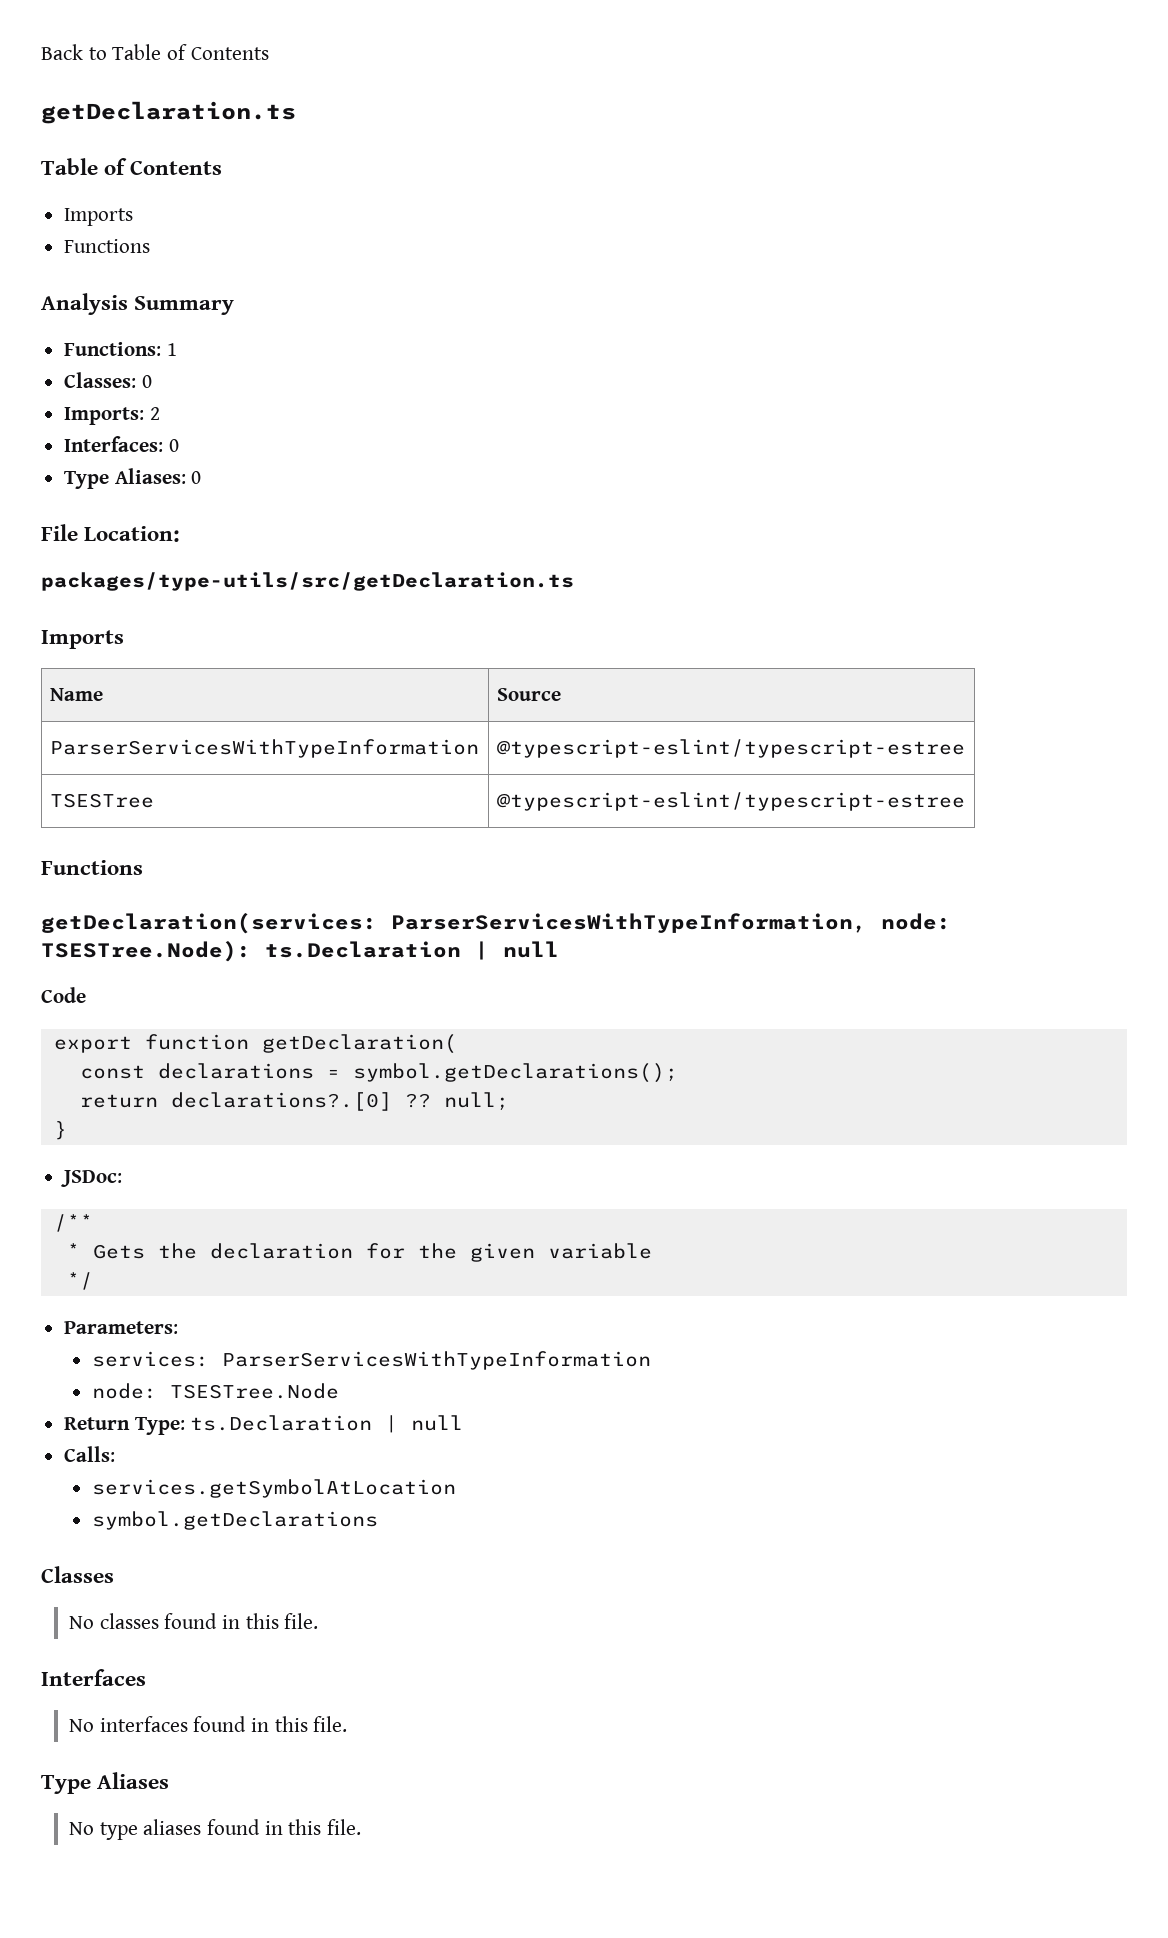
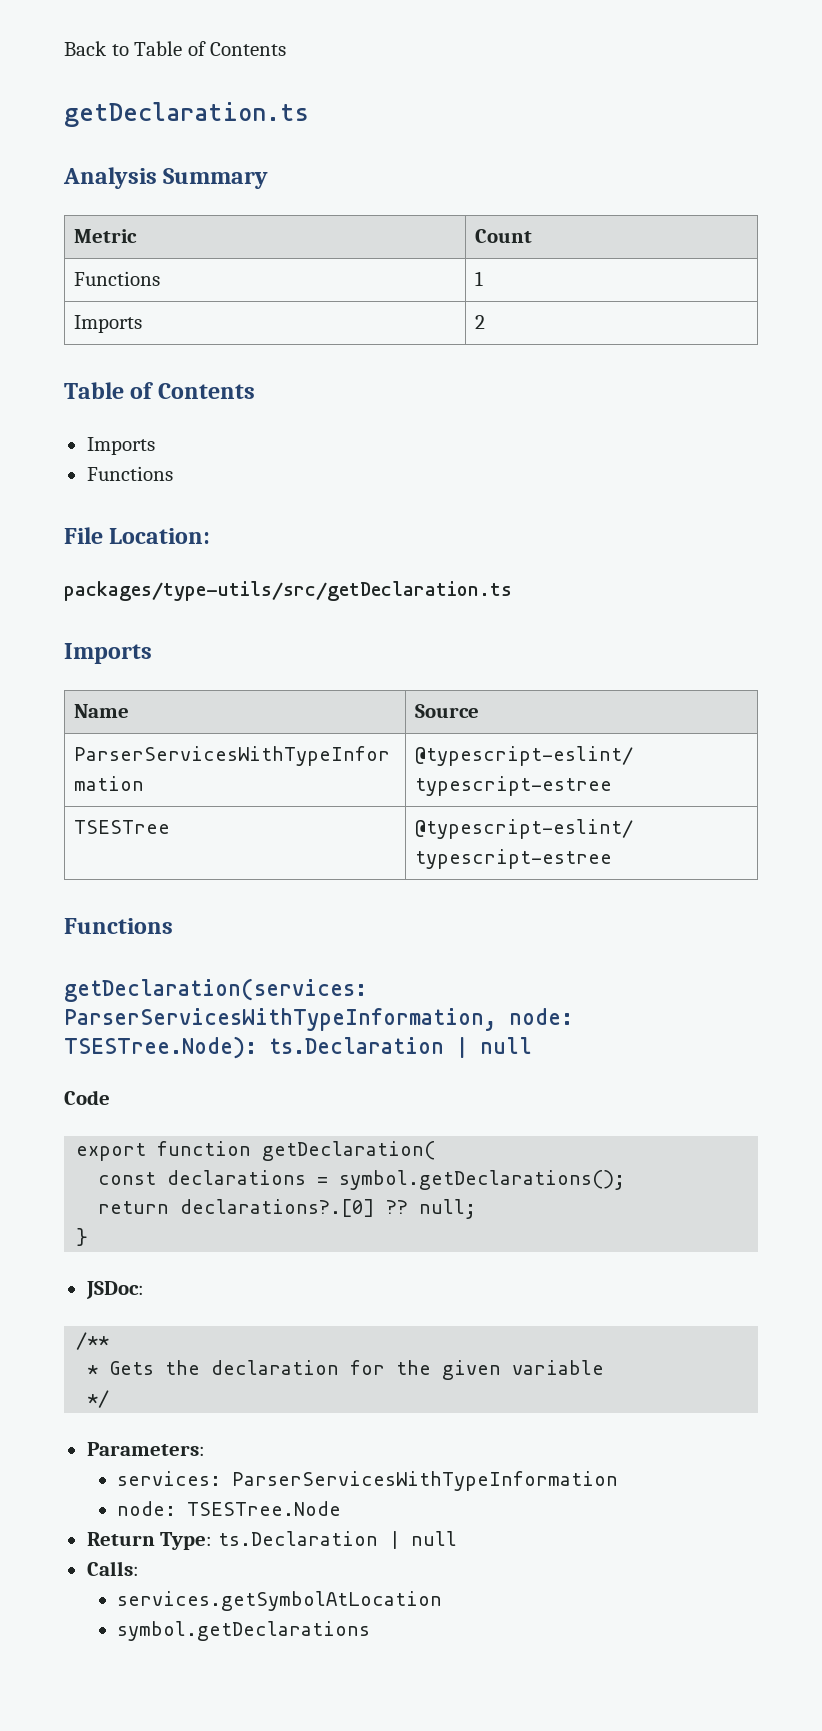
(296, 112) none -> [63,167,269,189] [73,229,137,243] [474,229,532,243] [73,271,160,286] [474,271,483,286] [73,315,142,333] [474,315,485,329] // Analysis Summary // Metric | Count // Functions | 1 // Imports | 2
[41,293,235,315] [64,342,177,356] [64,372,152,388] [64,407,160,425] [64,436,179,452] [64,468,202,489] // Analysis Summary // Functions: 1 // Classes: 0 // Imports: 2 // Interfaces: 0 // Type Aliases: 0 -> (173, 473) none
[41,1566,114,1583] [69,1613,319,1629] [41,1669,146,1686] [69,1716,348,1732] [41,1772,170,1794] [69,1819,362,1840] // Classes // No classes found in this file. // Interfaces // No interfaces found in this file. // Type Aliases // No type aliases found in this file. -> (371, 1631) none

